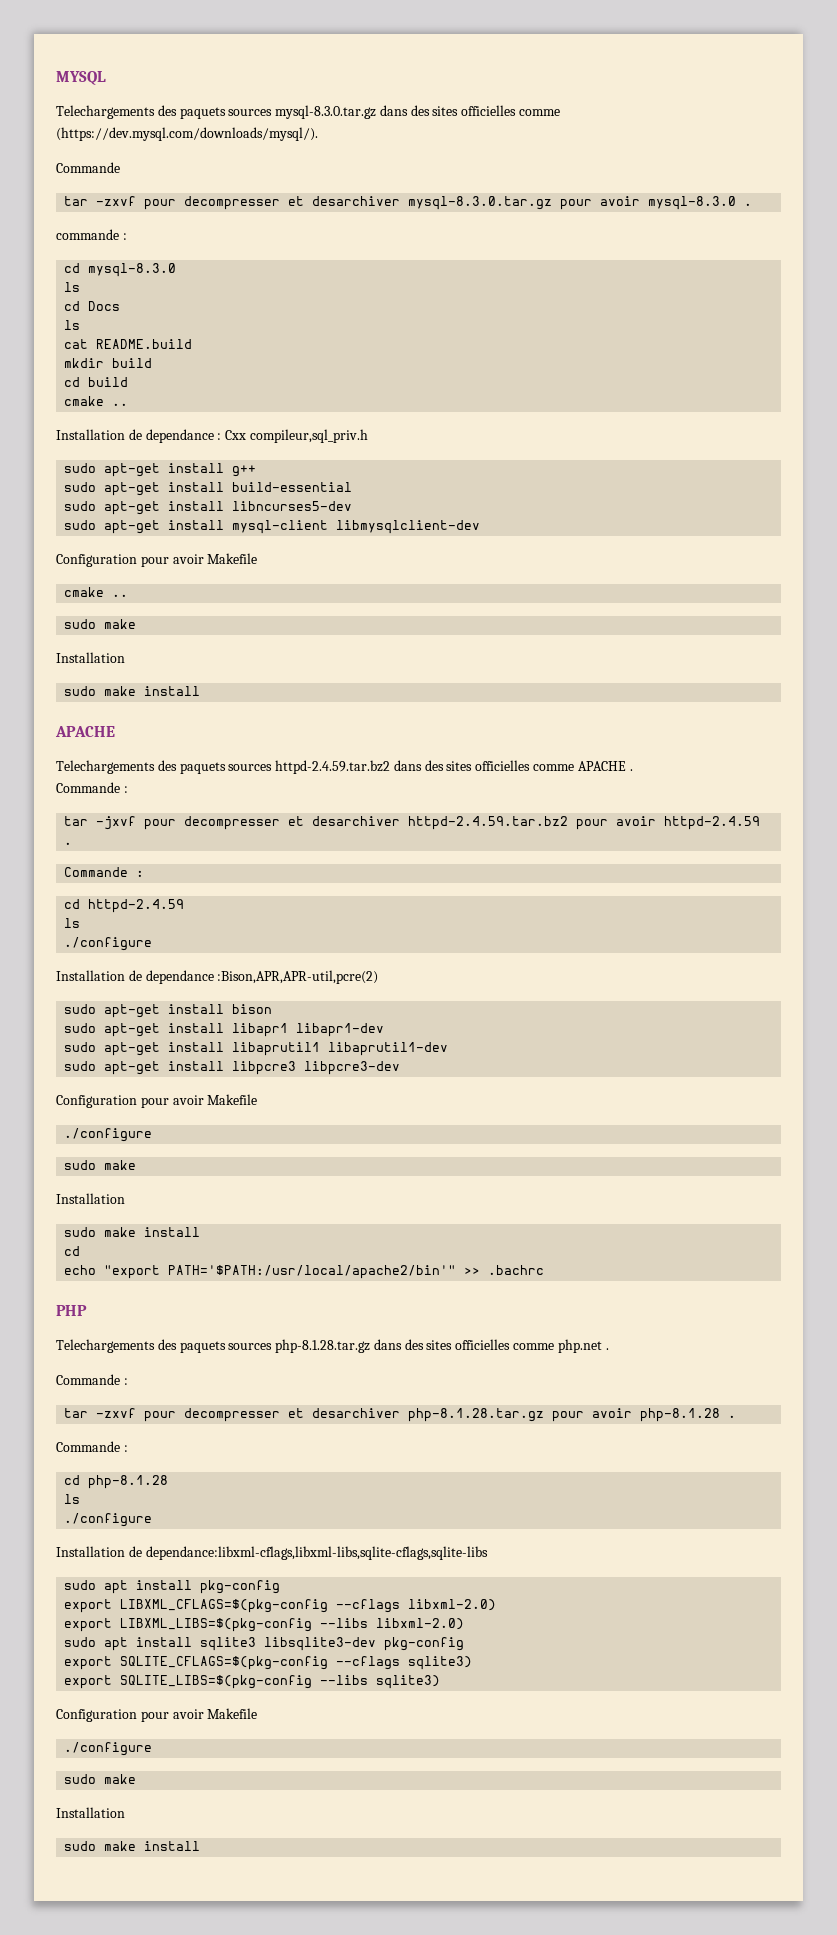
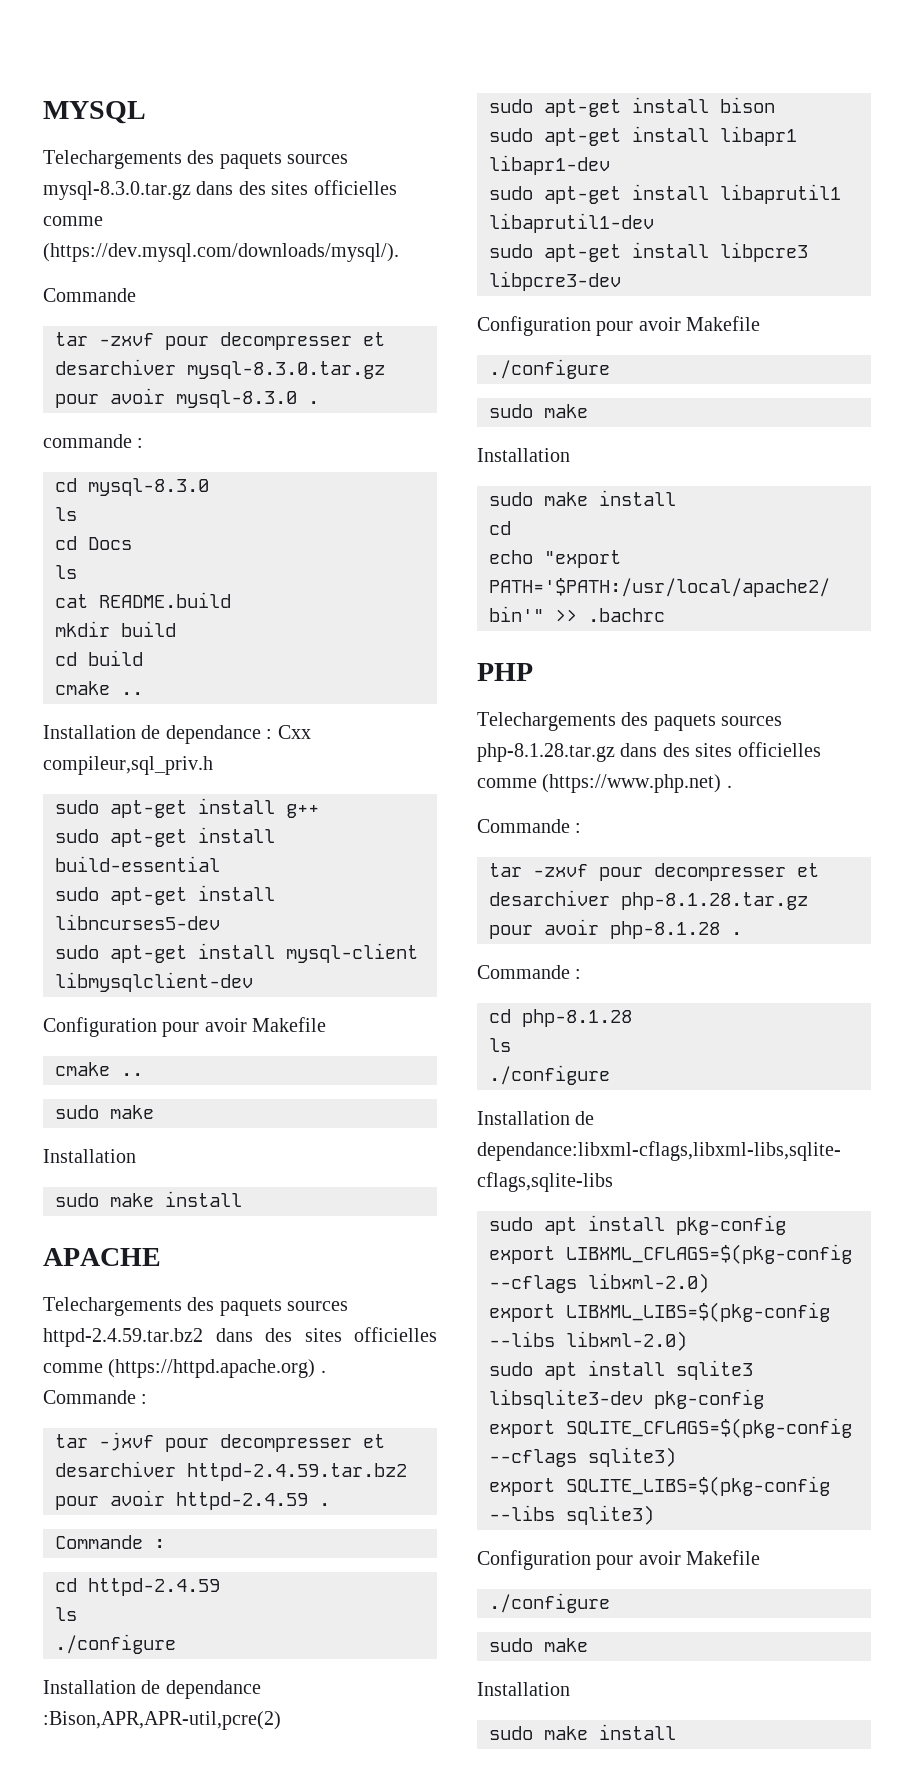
[577,761,626,771] APACHE -> [108,1359,316,1378] (https://httpd.apache.org)
[557,1339,602,1353] php.net -> [542,774,722,793] (https://www.php.net)

